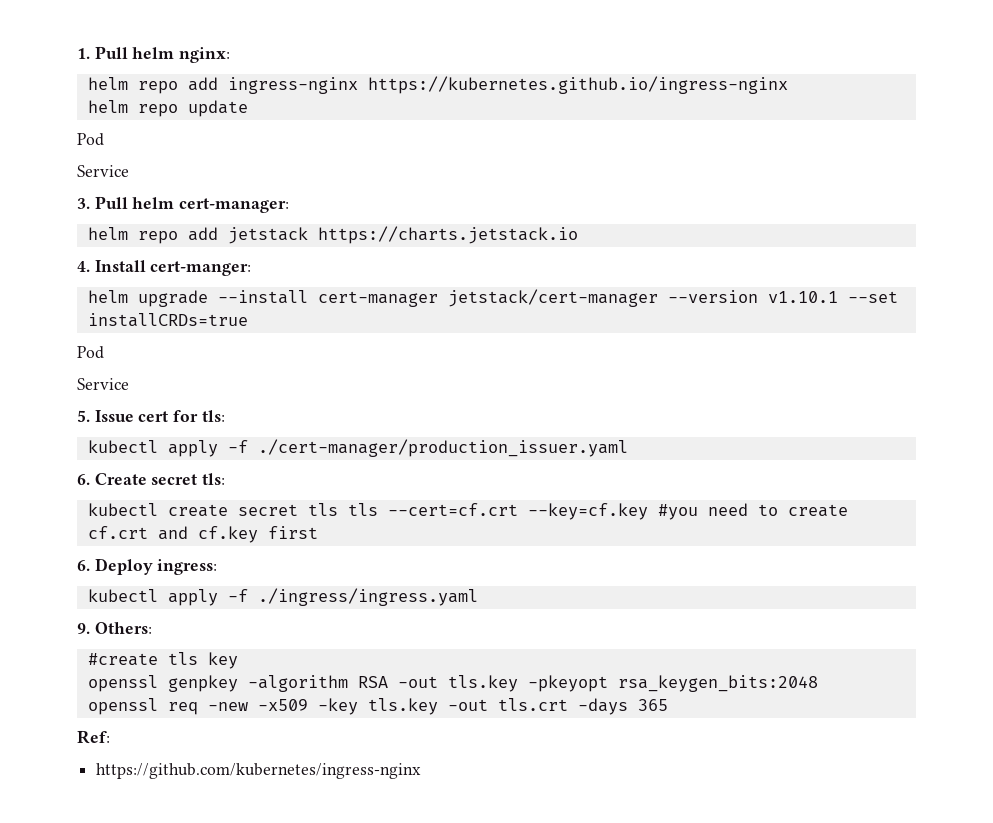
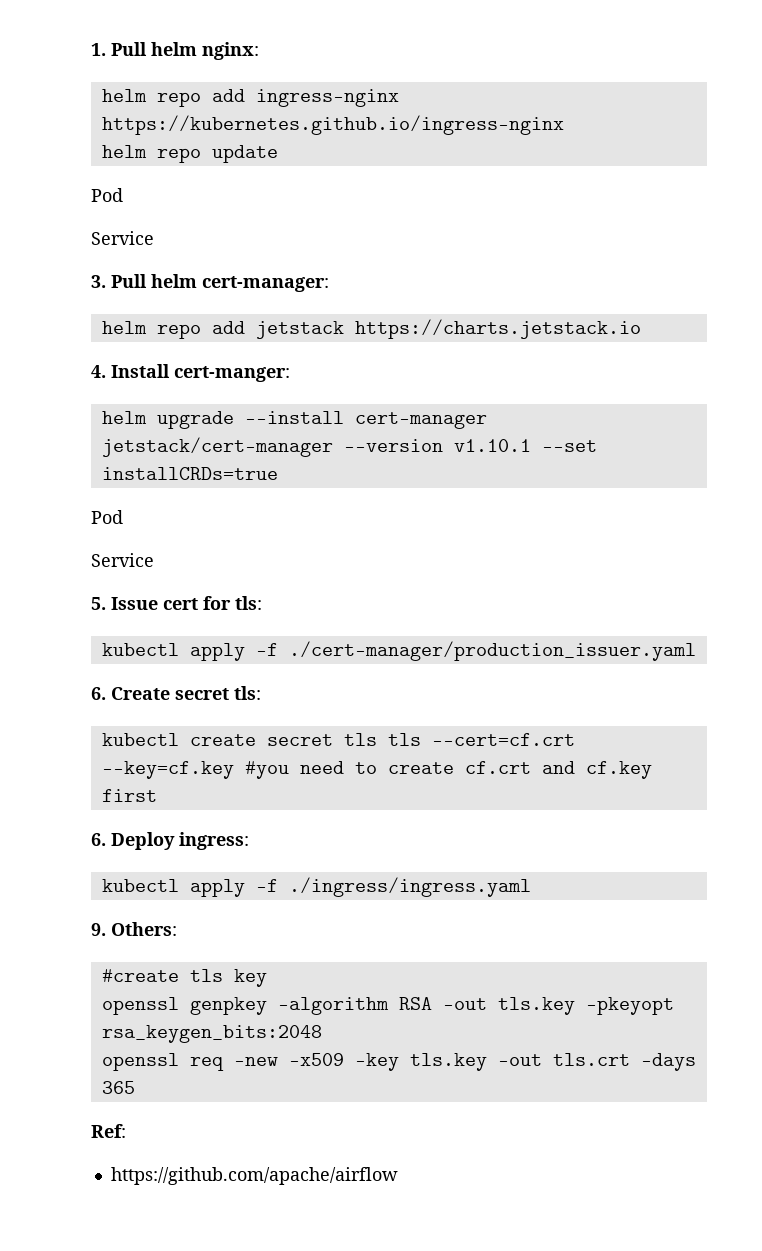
[96,763,422,779] https://github.com/kubernetes/ingress-nginx -> [110,1167,398,1185] https://github.com/apache/airflow

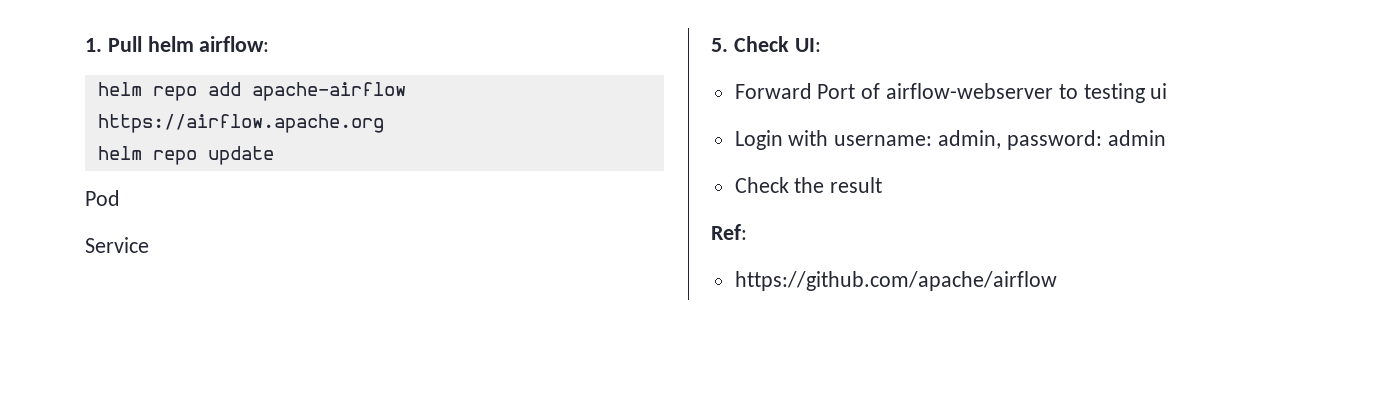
[202,42,259,60] [101,89,399,107] [101,115,564,135] nginx: // helm repo add ingress-nginx https://kubernetes.github.io/ingress-nginx -> [199,36,270,52] [97,82,406,101] [97,114,384,133] airflow: // helm repo add apache-airflow https://airflow.apache.org
[91,274,329,292] [101,319,641,339] [91,364,290,382] [101,411,487,429] [101,437,597,457] [101,467,278,480] [91,510,123,524] [91,553,154,567] [91,596,262,610] [101,641,696,661] [91,686,261,700] [101,733,575,746] [101,761,652,779] [101,789,157,802] [91,832,249,850] [101,877,531,897] [91,922,177,936] [101,969,267,987] [101,997,674,1015] [101,1025,322,1043] [101,1053,696,1071] [101,1081,135,1094] 3. Pull helm cert-manager: // helm repo add jetstack https://charts.jetstack.io // 4. Install cert-manger: // helm upgrade --install cert-manager jetstack/cert-manager --version v1.10.1 --set installCRDs=true // Pod // Service // 5. Issue cert for tls: // kubectl apply -f ./cert-manager/production_issuer.yaml // 6. Create secret tls: // kubectl create secret tls tls --cert=cf.crt --key=cf.key #you need to create cf.crt and cf.key first // 6. Deploy ingress: // kubectl apply -f ./ingress/ingress.yaml // 9. Others: // #create tls key // openssl genpkey -algorithm RSA -out tls.key -pkeyopt rsa_keygen_bits:2048 // openssl req -new -x509 -key tls.key -out tls.crt -days 365 -> [711,36,821,52] [734,83,1168,103] [734,130,1166,150] [734,177,883,193] 5. Check UI: // Forward Port of airflow-webserver to testing ui // Login with username: admin, password: admin // Check the result

